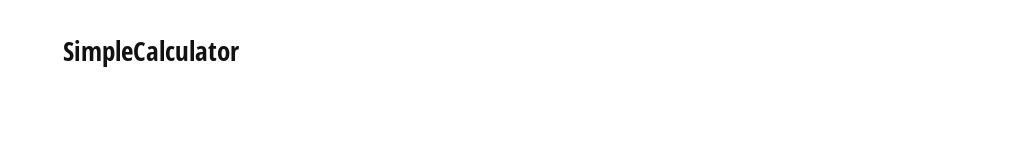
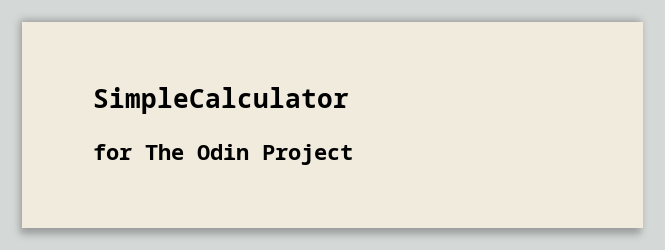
(240, 53) none -> [93,144,353,165] // for The Odin Project

